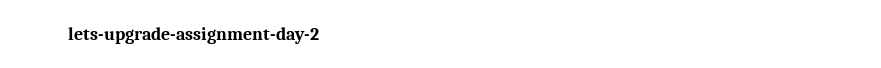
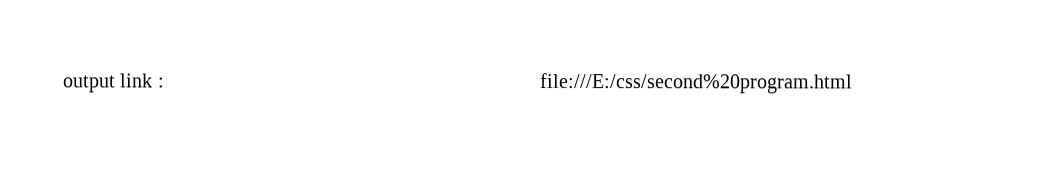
[68,27,319,44] lets-upgrade-assignment-day-2 -> [62,73,165,93] [539,73,853,94] output link : // file:///E:/css/second%20program.html

